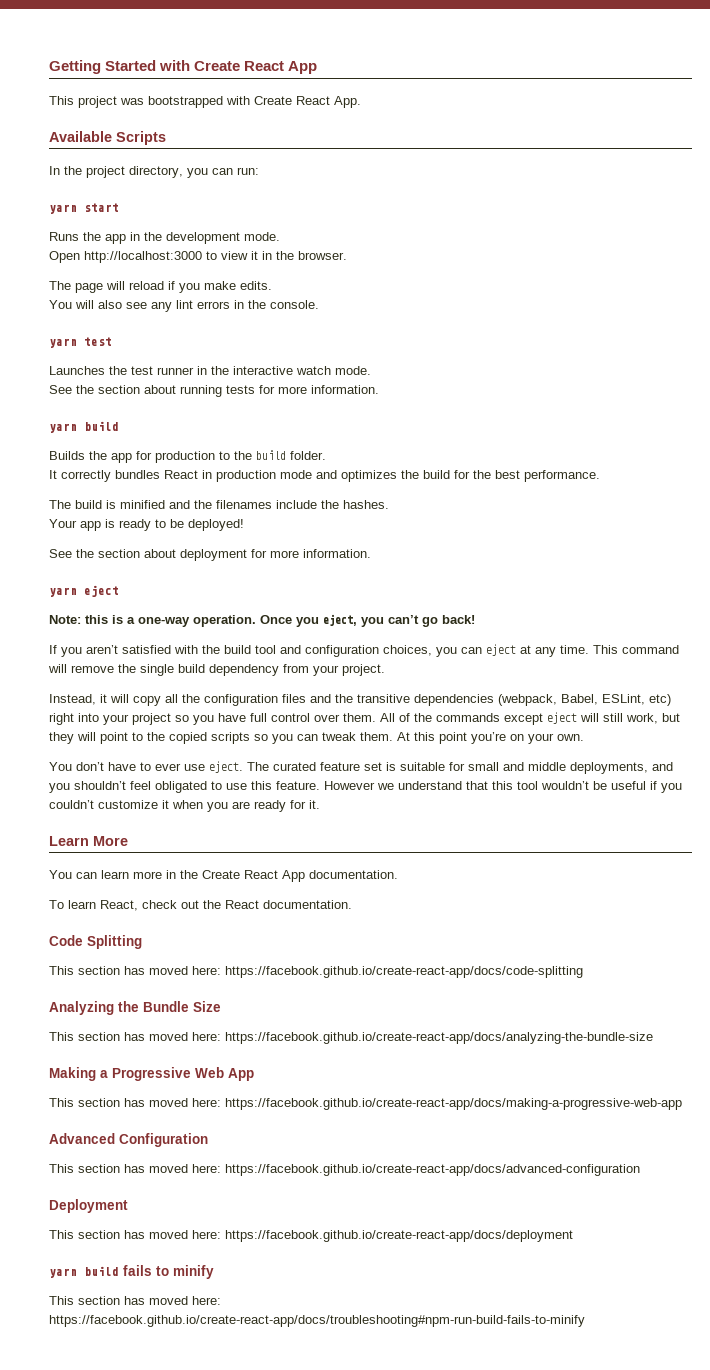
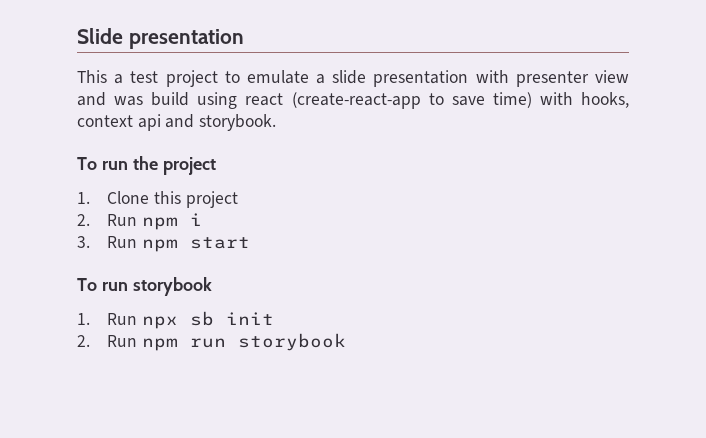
[49,60,318,74] [49,96,361,108] [49,131,166,145] [49,166,259,178] [49,203,119,214] [49,232,280,244] [49,251,347,263] [49,281,272,293] [49,300,319,312] [49,337,112,348] [49,366,371,375] [49,385,379,397] [49,421,119,433] [49,450,326,463] [49,470,600,482] [49,500,389,509] [49,519,244,531] [49,549,371,561] [49,585,119,597] [49,614,475,627] [49,644,679,657] [48,664,385,676] [49,694,671,706] [49,712,680,725] [49,732,584,744] [49,761,673,774] [49,781,682,793] [49,800,320,812] [49,836,128,846] [49,870,398,882] [49,900,352,911] [49,935,142,949] [49,966,583,978] [49,1001,221,1015] [49,1032,653,1044] [49,1067,254,1081] [49,1098,682,1110] [49,1133,208,1147] [49,1164,640,1176] [49,1199,128,1213] [49,1230,573,1242] [49,1265,214,1279] [49,1296,221,1305] [49,1315,585,1327] Getting Started with Create React App // This project was bootstrapped with Create React App. // Available Scripts // In the project directory, you can run: // yarn start // Runs the app in the development mode. // Open http://localhost:3000 to view it in the browser. // The page will reload if you make edits. // You will also see any lint errors in the console. // yarn test // Launches the test runner in the interactive watch mode. // See the section about running tests for more information. // yarn build // Builds the app for production to the build folder. // It correctly bundles React in production mode and optimizes the build for the best performance. // The build is minified and the filenames include the hashes. // Your app is ready to be deployed! // See the section about deployment for more information. // yarn eject // Note: this is a one-way operation. Once you eject, you can’t go back! // If you aren’t satisfied with the build tool and configuration choices, you can eject at any time. This command will remove the single build dependency from your project. // Instead, it will copy all the configuration files and the transitive dependencies (webpack, Babel, ESLint, etc) right into your project so you have full control over them. All of the commands except eject will still work, but they will point to the copied scripts so you can tweak them. At this point you’re on your own. // You don’t have to ever use eject. The curated feature set is suitable for small and middle deployments, and you shouldn’t feel obligated to use this feature. However we understand that this tool wouldn’t be useful if you couldn’t customize it when you are ready for it. // Learn More // You can learn more in the Create React App documentation. // To learn React, check out the React documentation. // Code Splitting // This section has moved here: https://facebook.github.io/create-react-app/docs/code-splitting // Analyzing the Bundle Size // This section has moved here: https://facebook.github.io/create-react-app/docs/analyzing-the-bundle-size // Making a Progressive Web App // This section has moved here: https://facebook.github.io/create-react-app/docs/making-a-progressive-web-app // Advanced Configuration // This section has moved here: https://facebook.github.io/create-react-app/docs/advanced-configuration // Deployment // This section has moved here: https://facebook.github.io/create-react-app/docs/deployment // yarn build fails to minify // This section has moved here: https://facebook.github.io/create-react-app/docs/troubleshooting#npm-run-build-fails-to-minify -> [77,28,244,49] [77,70,629,87] [77,92,630,109] [77,114,277,131] [77,156,216,175] [77,191,238,208] [77,213,203,230] [77,236,251,252] [77,277,212,296] [77,311,275,329] [77,333,347,351] Slide presentation // This a test project to emulate a slide presentation with presenter view and was build using react (create-react-app to save time) with hooks, context api and storybook. // To run the project // 1. Clone this project // 2. Run npm i // 3. Run npm start // To run storybook // 1. Run npx sb init // 2. Run npm run storybook

